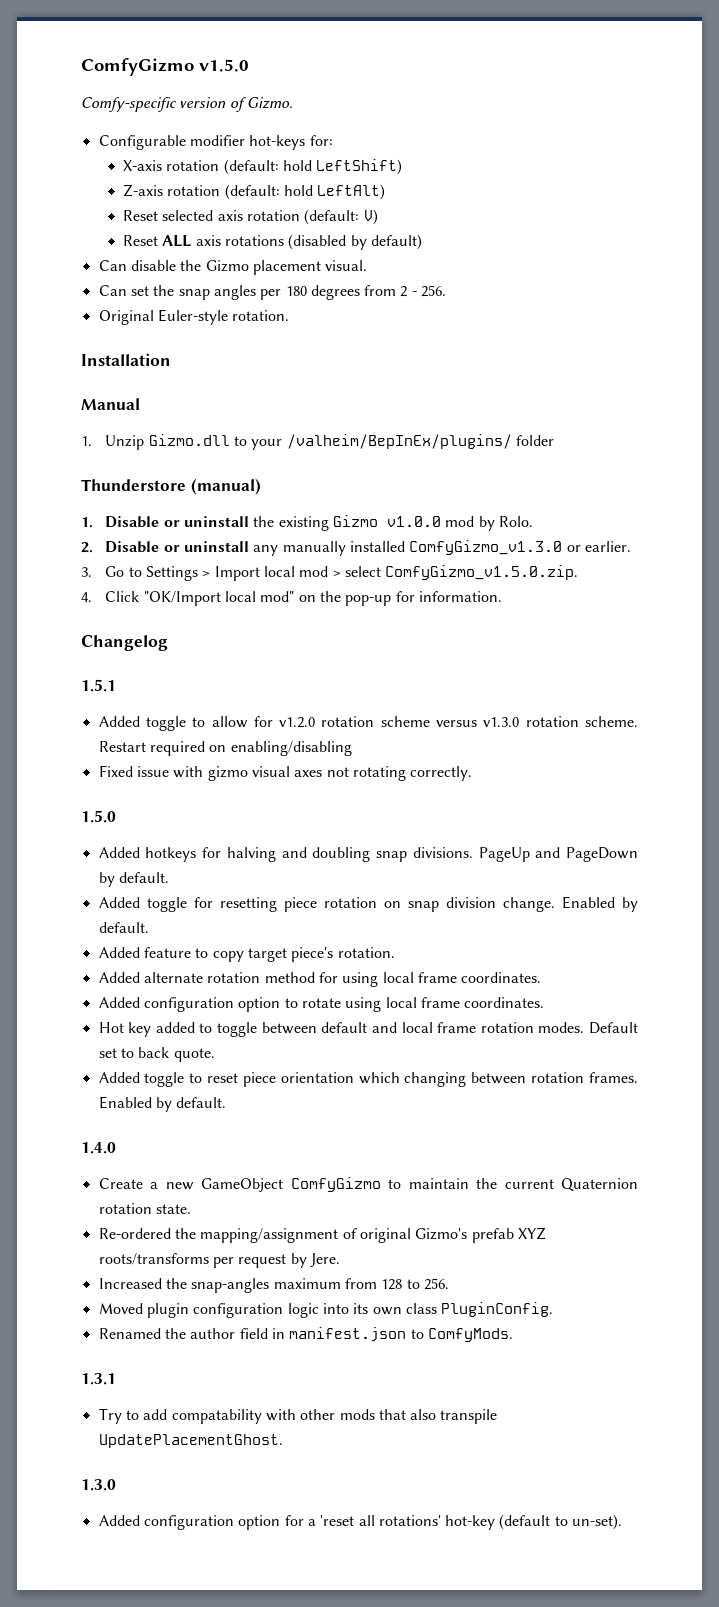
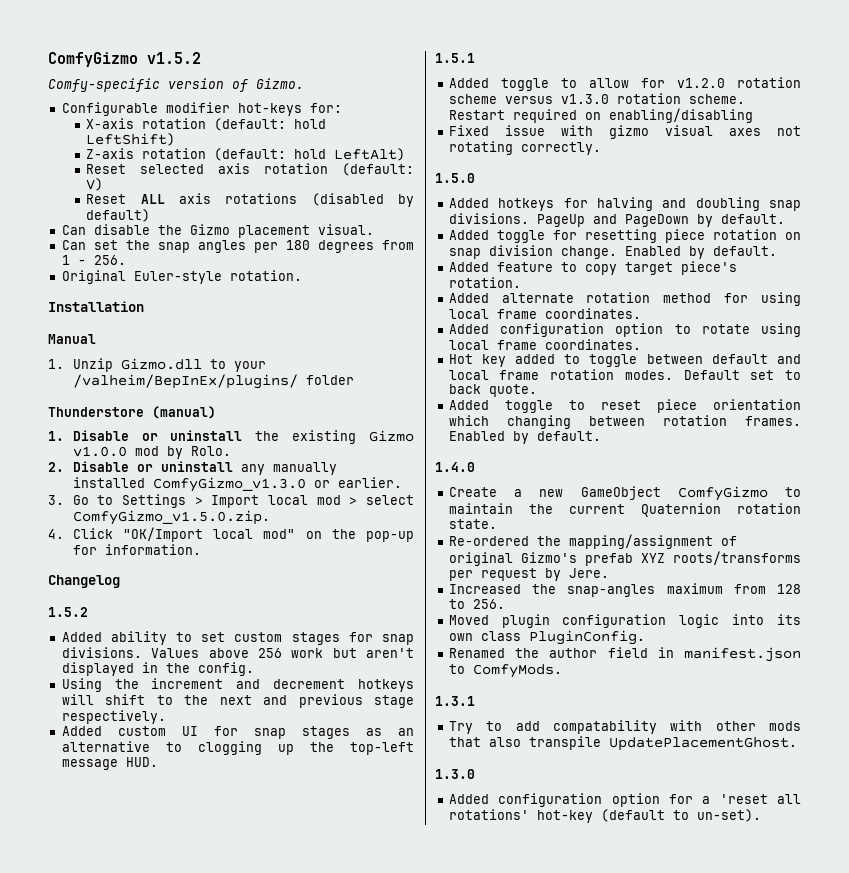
[81,58,249,76] ComfyGizmo v1.5.0 -> [48,52,201,67] ComfyGizmo v1.5.2
[400,286,408,297] 2 -> [61,255,70,265] 1
(168, 643) none -> [48,607,88,617] [61,631,414,645] [61,647,414,658] [61,662,254,676] [61,678,414,692] [61,694,415,708] [61,710,166,724] [61,726,414,739] [61,741,415,755] [61,757,158,770] // 1.5.2 // Added ability to set custom stages for snap divisions. Values above 256 work but aren't displayed in the config. // Using the increment and decrement hotkeys will shift to the next and previous stage respectively. // Added custom UI for snap stages as an alternative to clogging up the top-left message HUD.

